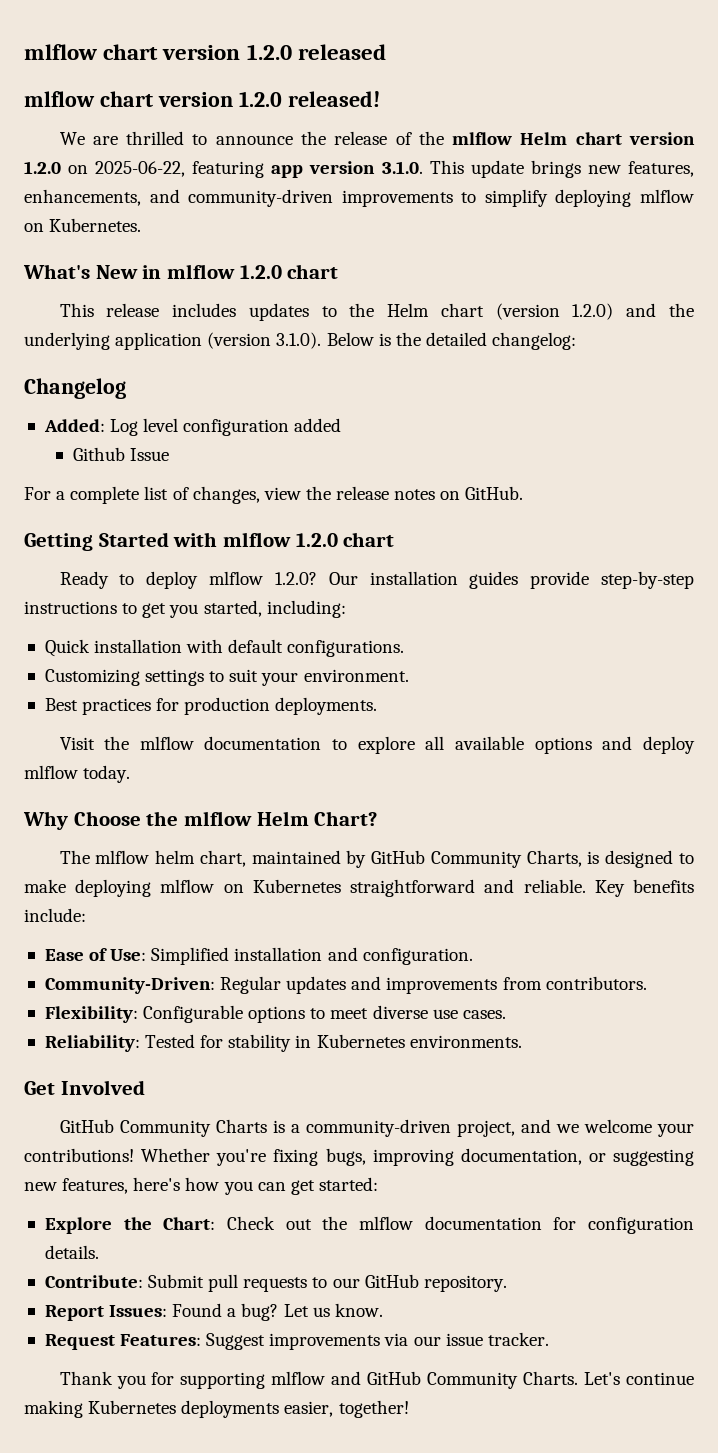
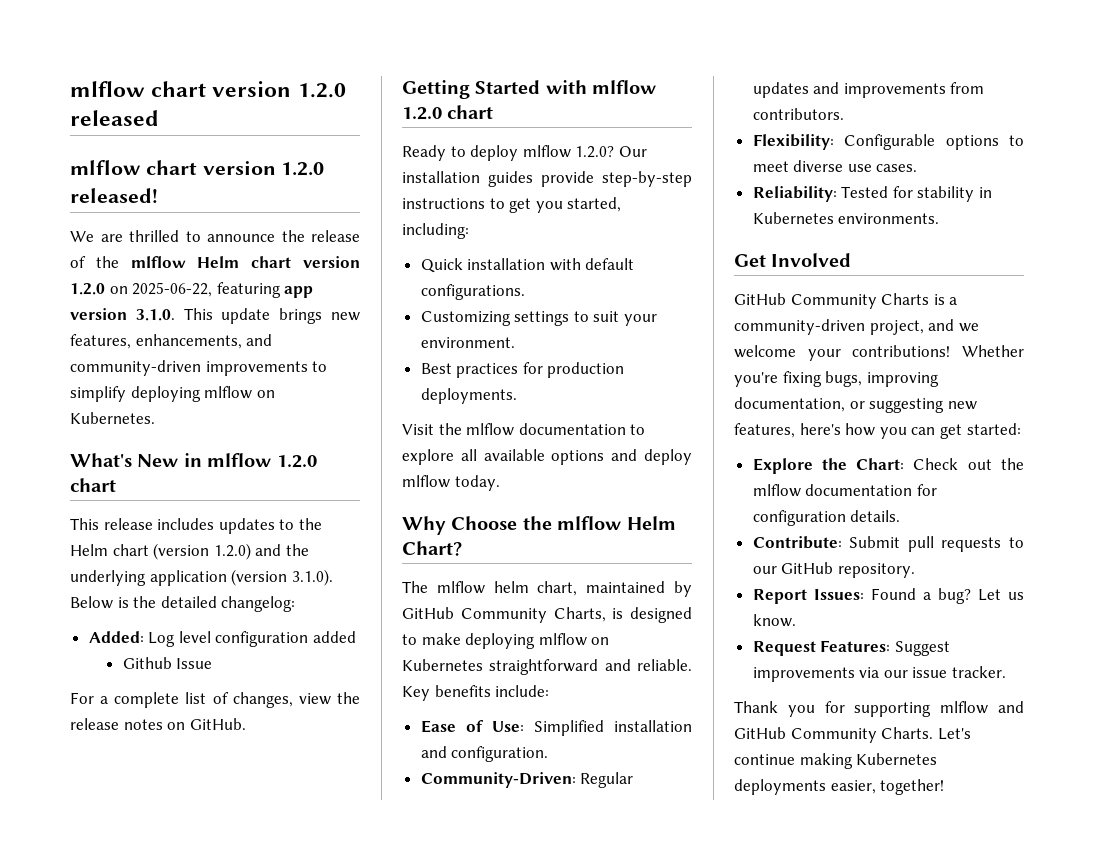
[24,378,126,399] // Changelog -> (296, 604) none

